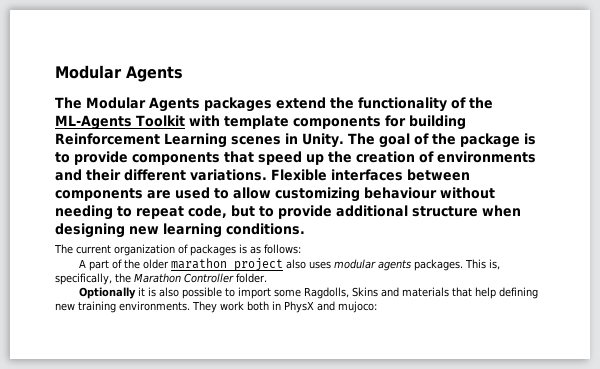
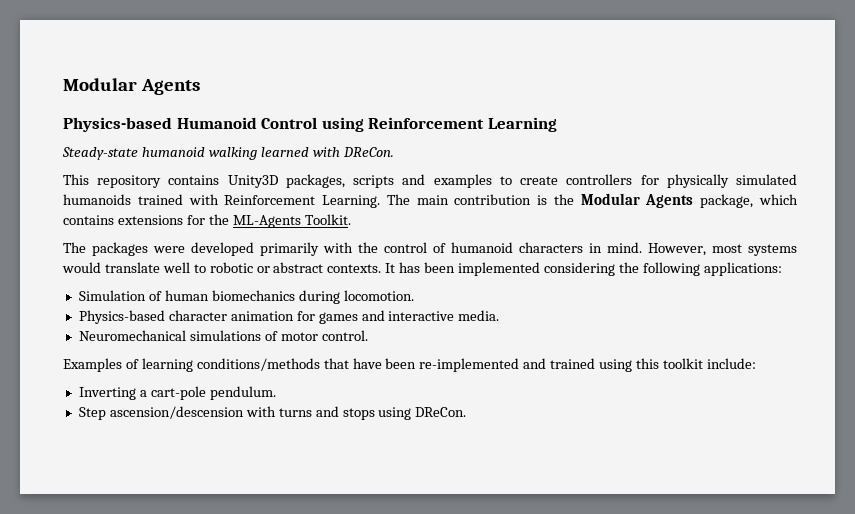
[55,97,493,112] [55,115,466,130] [55,133,536,148] [55,151,536,165] [55,169,470,181] [55,187,495,202] [55,205,521,220] [55,223,305,238] [54,244,301,256] [78,258,500,271] [55,273,267,285] [78,287,538,299] [55,301,377,313] The Modular Agents packages extend the functionality of the ML-Agents Toolkit with template components for building Reinforcement Learning scenes in Unity. The goal of the package is to provide components that speed up the creation of environments and their different variations. Flexible interfaces between components are used to allow customizing behaviour without needing to repeat code, but to provide additional structure when designing new learning conditions. // The current organization of packages is as follows: // A part of the older marathon project also uses modular agents packages. This is, specifically, the Marathon Controller folder. // Optionally it is also possible to import some Ragdolls, Skins and materials that help defining new training environments. They work both in PhysX and mujoco: -> [63,117,557,132] [62,147,394,160] [63,174,798,188] [63,193,798,208] [63,214,351,228] [63,242,797,256] [62,262,782,276] [78,290,414,304] [78,310,500,324] [78,330,368,341] [63,358,756,372] [78,386,276,400] [78,406,467,420] Physics-based Humanoid Control using Reinforcement Learning // Steady-state humanoid walking learned with DReCon. // This repository contains Unity3D packages, scripts and examples to create controllers for physically simulated humanoids trained with Reinforcement Learning. The main contribution is the Modular Agents package, which contains extensions for the ML-Agents Toolkit. // The packages were developed primarily with the control of humanoid characters in mind. However, most systems would translate well to robotic or abstract contexts. It has been implemented considering the following applications: // Simulation of human biomechanics during locomotion. // Physics-based character animation for games and interactive media. // Neuromechanical simulations of motor control. // Examples of learning conditions/methods that have been re-implemented and trained using this toolkit include: // Inverting a cart-pole pendulum. // Step ascension/descension with turns and stops using DReCon.

